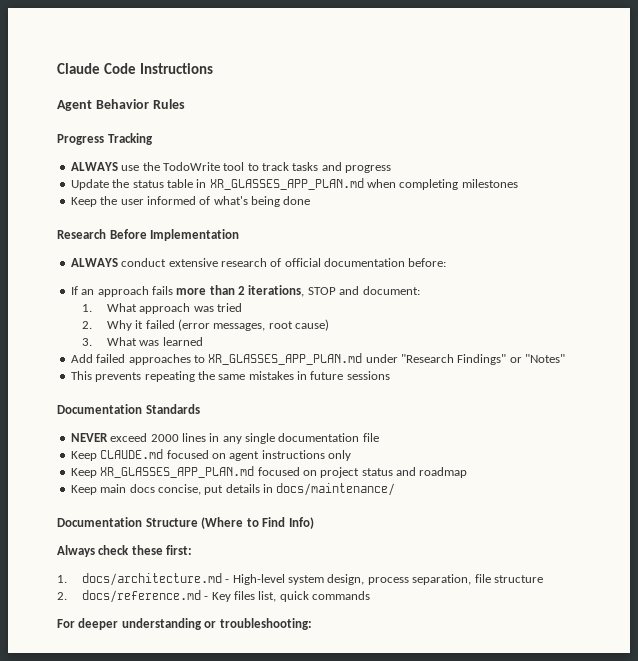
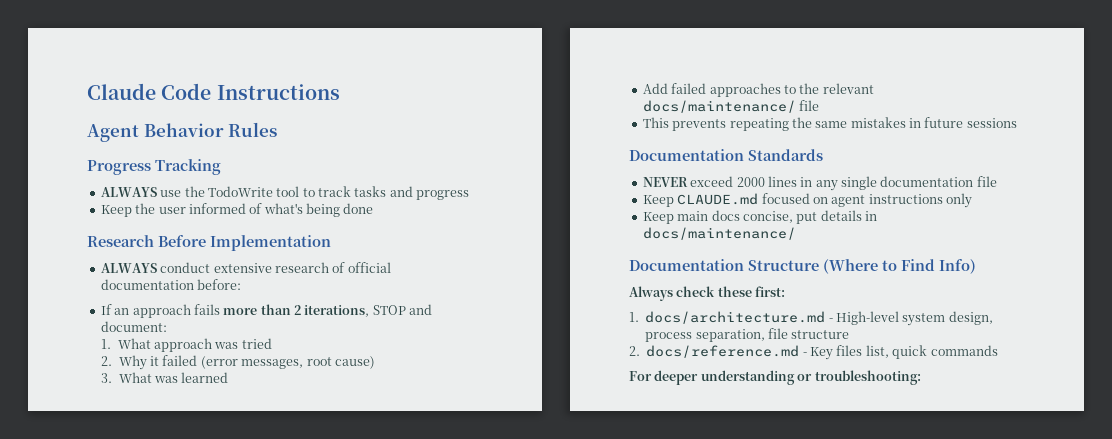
[70,178,518,190] // Update the status table in XR_GLASSES_APP_PLAN.md when completing milestones -> (470, 195) none
[208,353,566,365] XR_GLASSES_APP_PLAN.md under "Research Findings" or "Notes" -> [799,83,874,94] [642,100,820,113] the relevant docs/maintenance/ file
[70,466,468,478] // Keep XR_GLASSES_APP_PLAN.md focused on project status and roadmap -> (972, 200) none

